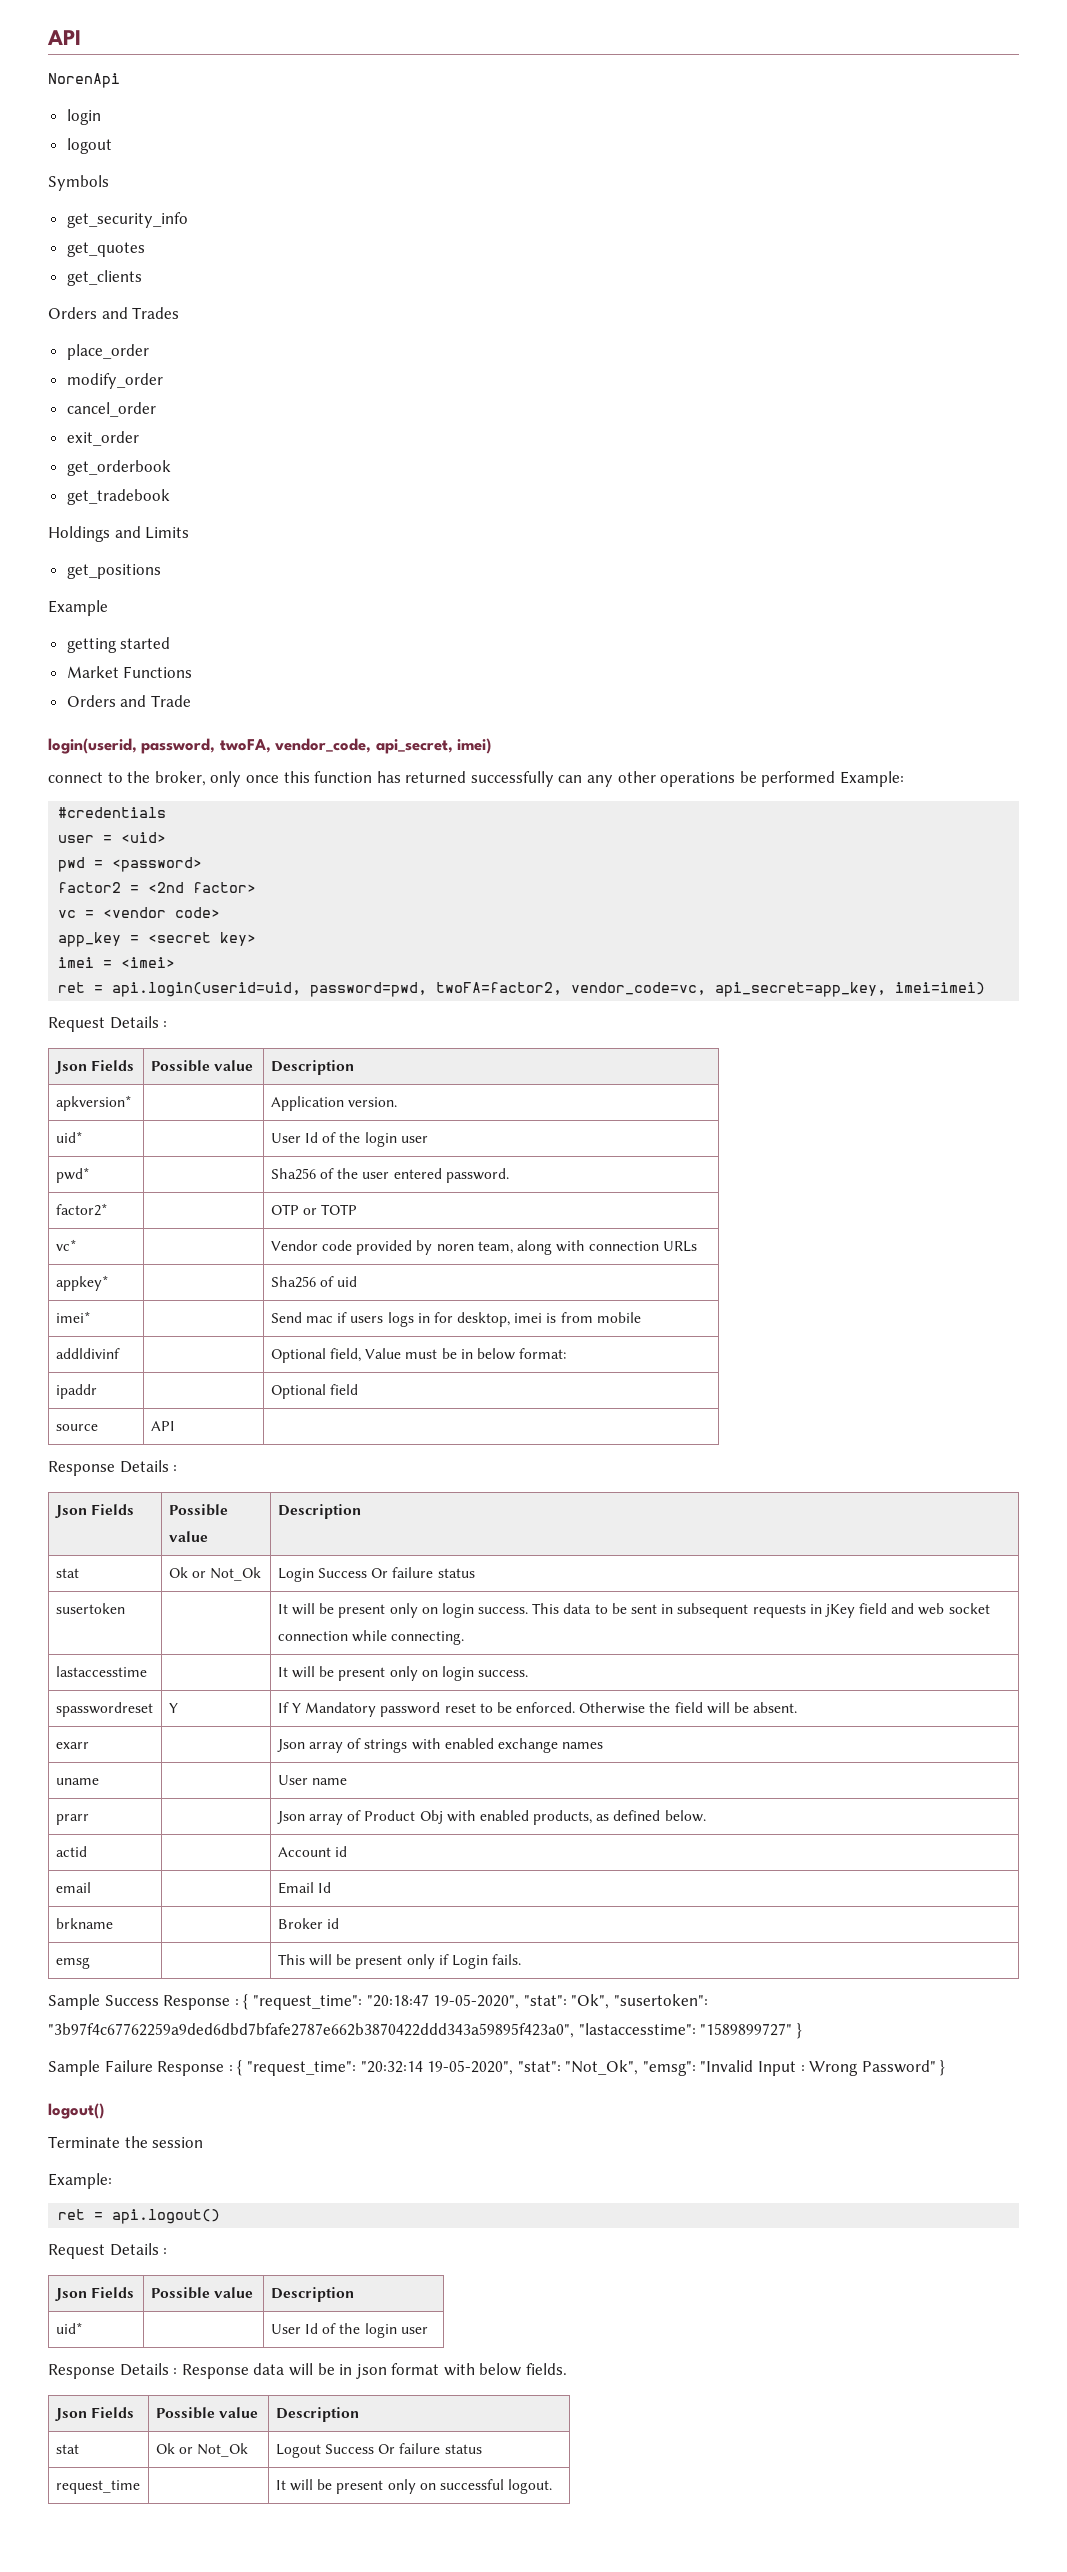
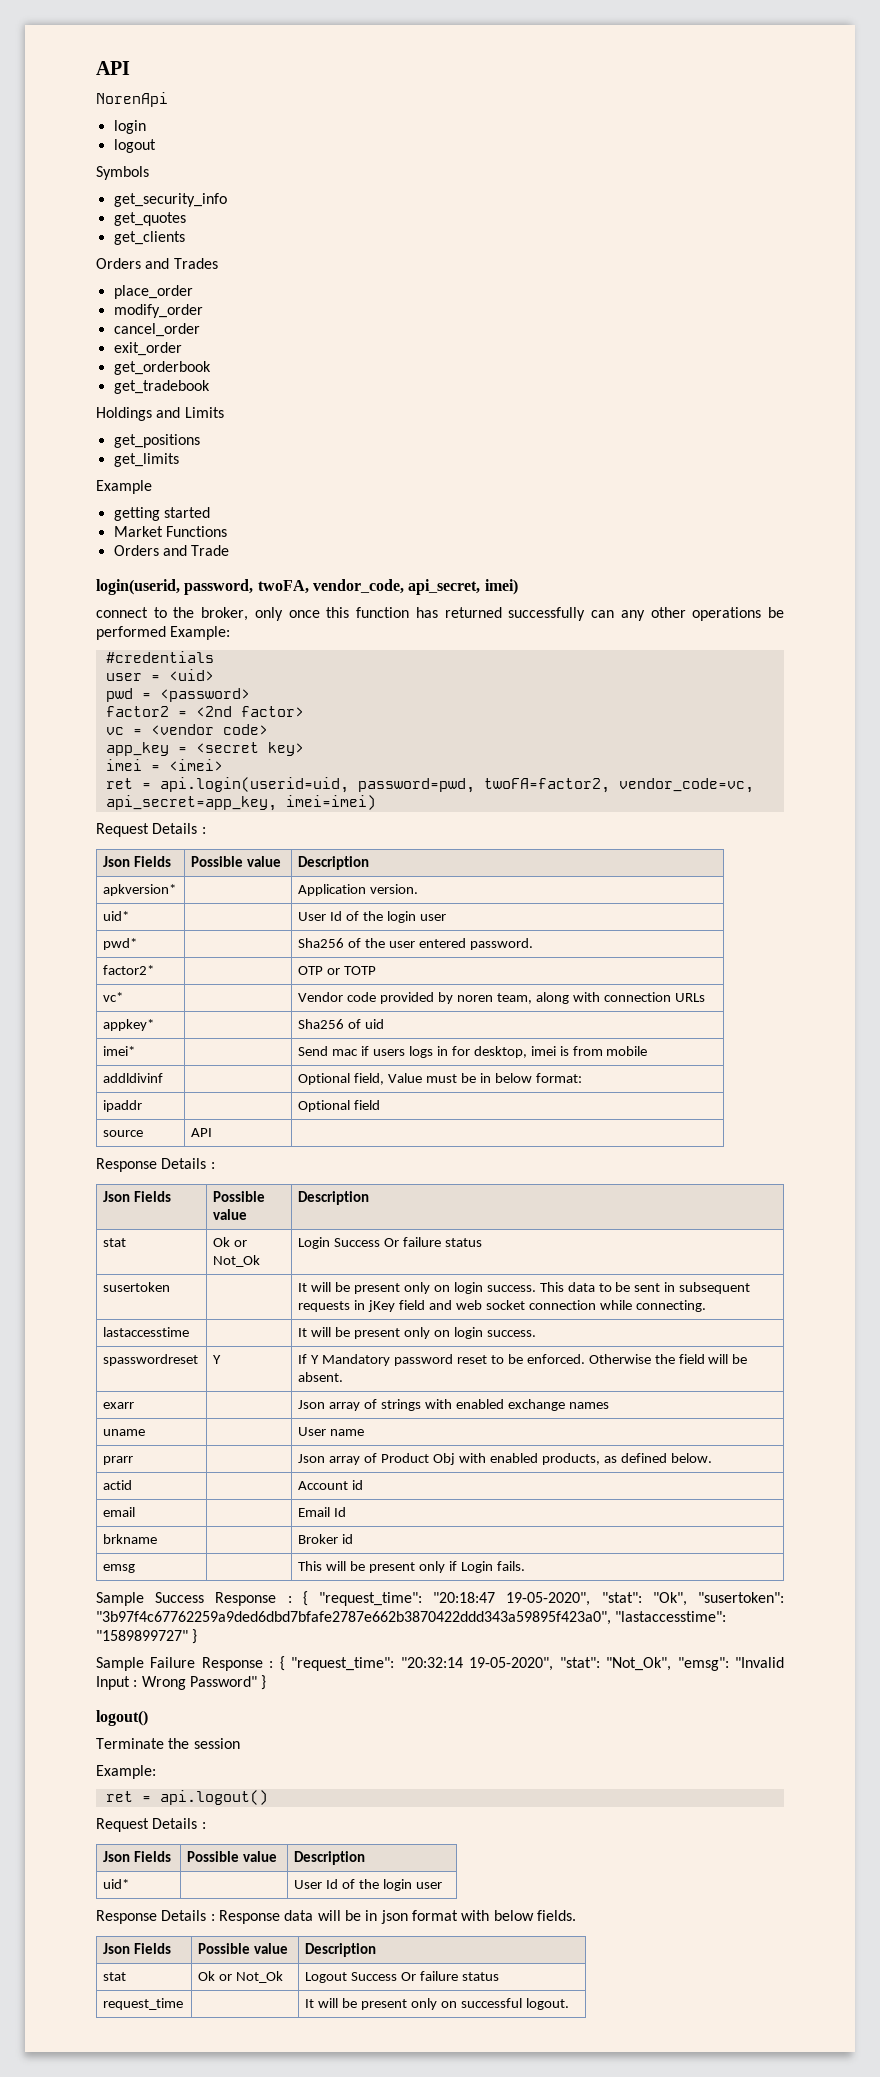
(161, 571) none -> [113,453,179,467] // get_limits

